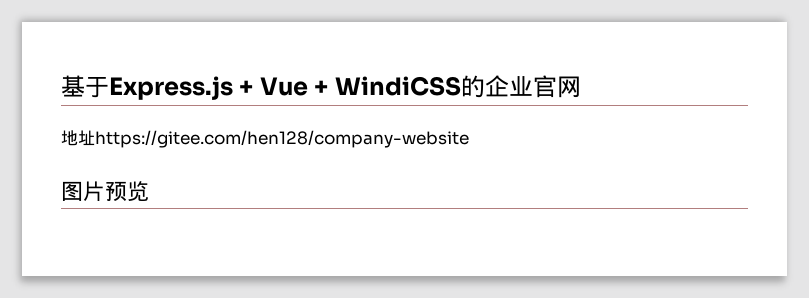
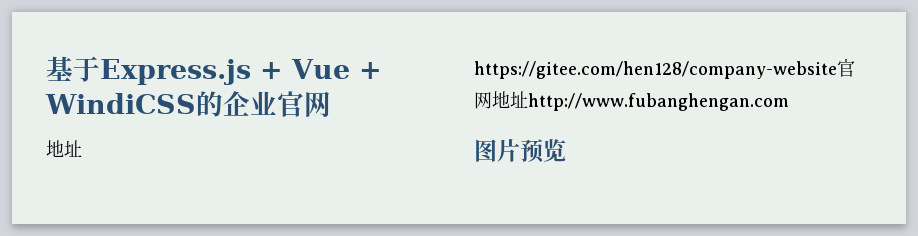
(469, 139) none -> [836,59,855,77] [474,91,789,111] 官网地址http://www.fubanghengan.com

